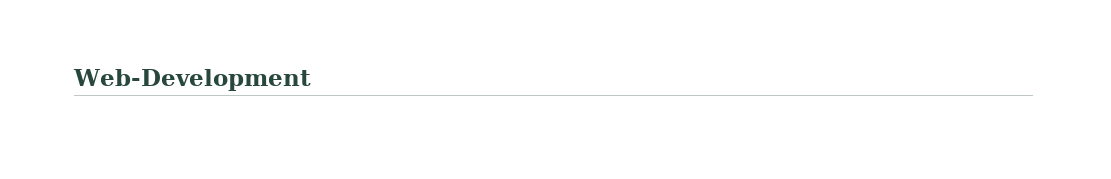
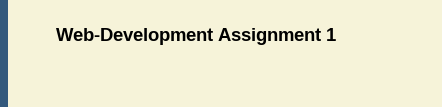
(311, 80) none -> [218,28,336,45] Assignment 1

